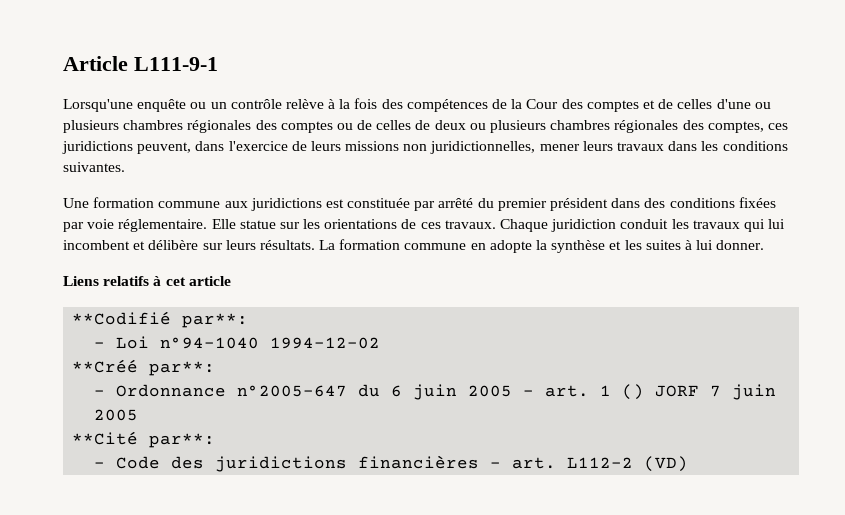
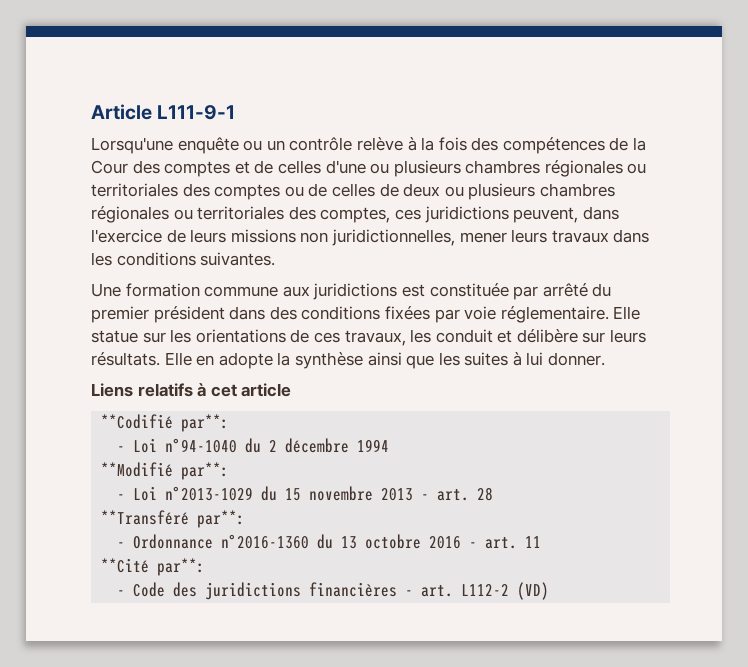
(252, 126) none -> [627,163,647,174] [91,183,178,197] ou territoriales
(679, 126) none -> [173,206,285,220] ou territoriales
[444,219,786,232] [63,240,130,250] travaux. Chaque juridiction conduit les travaux qui lui incombent -> [344,329,493,346] travaux, les conduit
[319,239,467,250] La formation commune -> [164,352,192,366] Elle
[609,241,622,250] et -> [367,352,435,369] ainsi que
[270,337,381,349] [72,359,216,376] [94,384,777,400] [94,409,139,421] 1994-12-02 // **Créé par**: // - Ordonnance n°2005-647 du 6 juin 2005 - art. 1 () JORF 7 juin 2005 -> [245,438,390,453] [101,462,230,480] [117,486,494,501] [101,510,246,528] [117,534,542,549] du 2 décembre 1994 // **Modifié par**: // - Loi n°2013-1029 du 15 novembre 2013 - art. 28 // **Transféré par**: // - Ordonnance n°2016-1360 du 13 octobre 2016 - art. 11

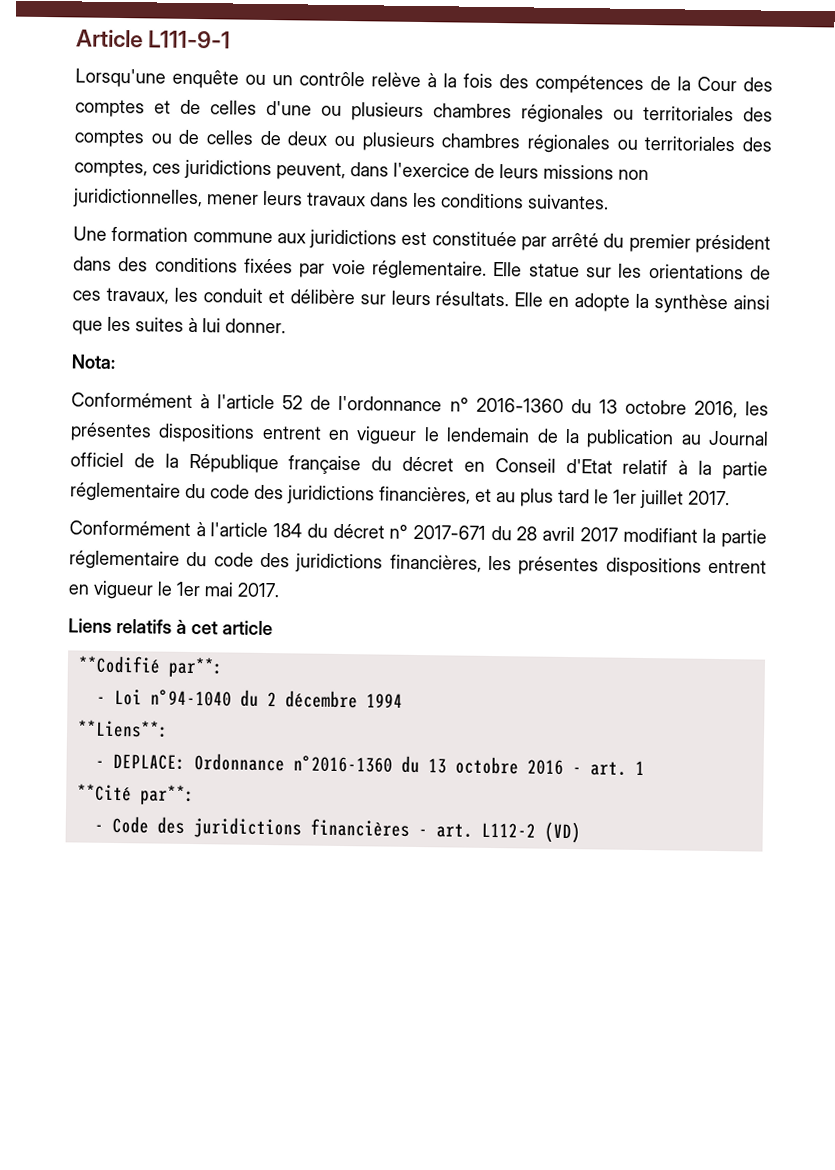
(606, 359) none -> [71,354,116,369] [71,392,770,419] [70,422,770,449] [70,452,768,480] [70,482,730,509] [69,520,767,548] [69,550,767,577] [68,580,280,600] // Nota: // Conformément à l'article 52 de l'ordonnance n° 2016-1360 du 13 octobre 2016, les présentes dispositions entrent en vigueur le lendemain de la publication au Journal officiel de la République française du décret en Conseil d'Etat relatif à la partie réglementaire du code des juridictions financières, et au plus tard le 1er juillet 2017. // Conformément à l'article 184 du décret n° 2017-671 du 28 avril 2017 modifiant la partie réglementaire du code des juridictions financières, les présentes dispositions entrent en vigueur le 1er mai 2017.
[101,462,230,480] [117,486,494,501] [101,510,246,528] [117,542,126,548] **Modifié par**: // - Loi n°2013-1029 du 15 novembre 2013 - art. 28 // **Transféré par**: // - -> [76,719,169,738] [94,753,186,770] **Liens**: // - DEPLACE:
[525,536,542,548] 11 -> [634,760,645,776] 1

